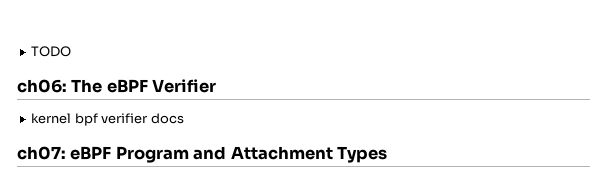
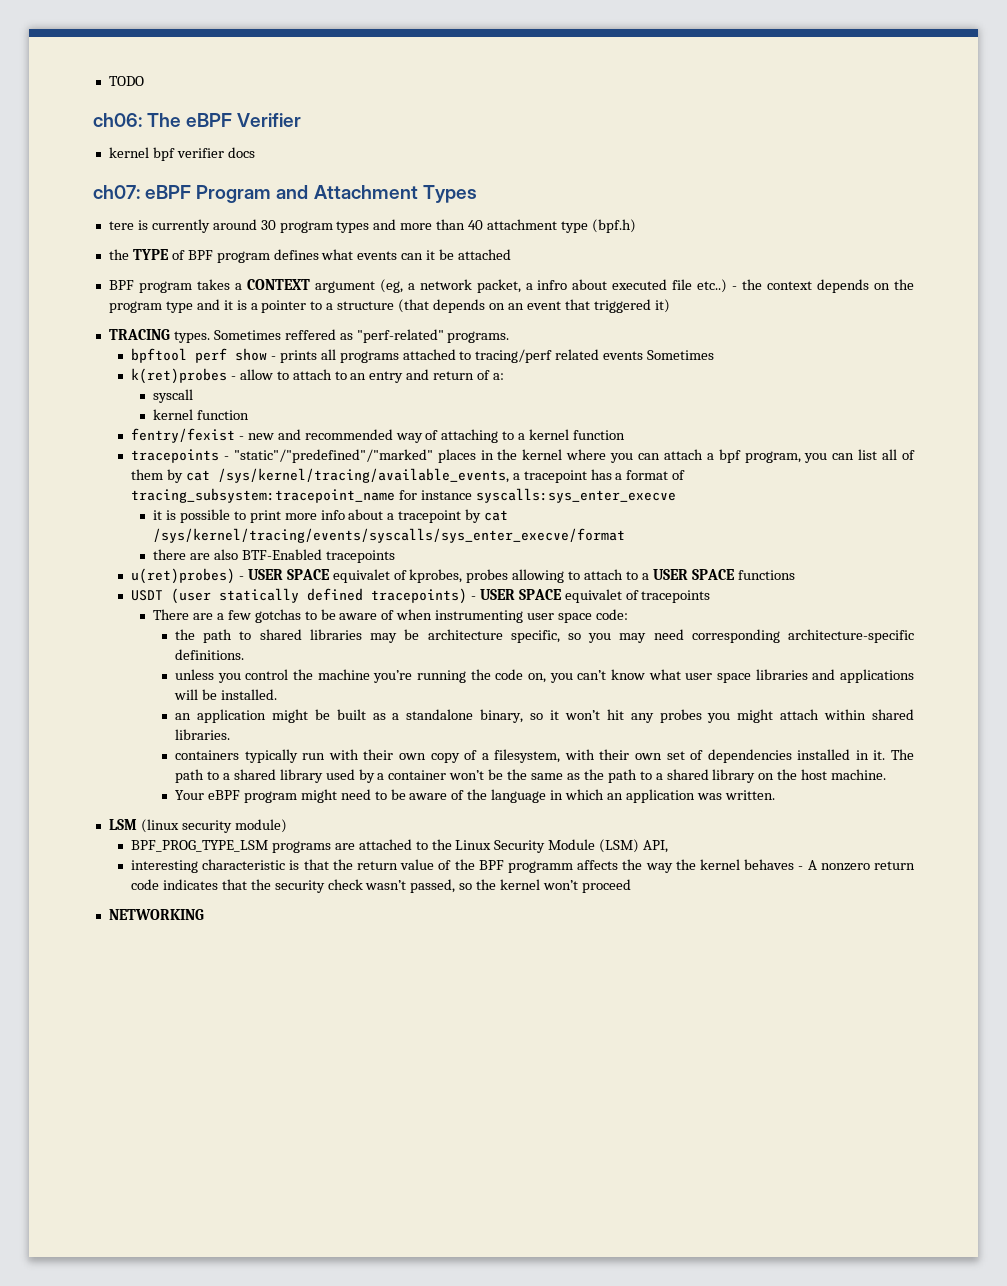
(388, 154) none -> [108,219,636,233] [108,249,512,263] [108,279,914,293] [108,299,670,313] [108,329,510,343] [130,348,715,363] [130,368,505,384] [153,389,194,403] [153,409,249,420] [130,428,626,443] [130,449,915,463] [130,468,686,483] [130,488,676,503] [153,509,509,523] [153,528,626,543] [153,549,395,563] [130,568,795,584] [130,588,711,604] [153,609,628,623] [175,629,914,643] [175,649,245,660] [175,669,915,683] [174,689,277,700] [175,709,915,723] [175,729,231,740] [175,749,914,763] [175,769,887,783] [175,789,775,803] [108,819,287,833] [130,839,669,853] [130,859,915,873] [130,879,631,893] [108,909,204,920] // tere is currently around 30 program types and more than 40 attachment type (bpf.h) // the TYPE of BPF program defines what events can it be attached // BPF program takes a CONTEXT argument (eg, a network packet, a infro about executed file etc..) - the context depends on the program type and it is a pointer to a structure (that depends on an event that triggered it) // TRACING types. Sometimes reffered as "perf-related" programs. // bpftool perf show - prints all programs attached to tracing/perf related events Sometimes // k(ret)probes - allow to attach to an entry and return of a: // syscall // kernel function // fentry/fexist - new and recommended way of attaching to a kernel function // tracepoints - "static"/"predefined"/"marked" places in the kernel where you can attach a bpf program, you can list all of them by cat /sys/kernel/tracing/available_events, a tracepoint has a format of tracing_subsystem:tracepoint_name for instance syscalls:sys_enter_execve // it is possible to print more info about a tracepoint by cat /sys/kernel/tracing/events/syscalls/sys_enter_execve/format // there are also BTF-Enabled tracepoints // u(ret)probes) - USER SPACE equivalet of kprobes, probes allowing to attach to a USER SPACE functions // USDT (user statically defined tracepoints) - USER SPACE equivalet of tracepoints // There are a few gotchas to be aware of when instrumenting user space code: // the path to shared libraries may be architecture specific, so you may need corresponding architecture-specific definitions. // unless you control the machine you’re running the code on, you can’t know what user space libraries and applications will be installed. // an application might be built as a standalone binary, so it won’t hit any probes you might attach within shared libraries. // containers typically run with their own copy of a filesystem, with their own set of dependencies installed in it. The path to a shared library used by a container won’t be the same as the path to a shared library on the host machine. // Your eBPF program might need to be aware of the language in which an application was written. // LSM (linux security module) // BPF_PROG_TYPE_LSM programs are attached to the Linux Security Module (LSM) API, // interesting characteristic is that the return value of the BPF programm affects the way the kernel behaves - A nonzero return code indicates that the security check wasn’t passed, so the kernel won’t proceed // NETWORKING

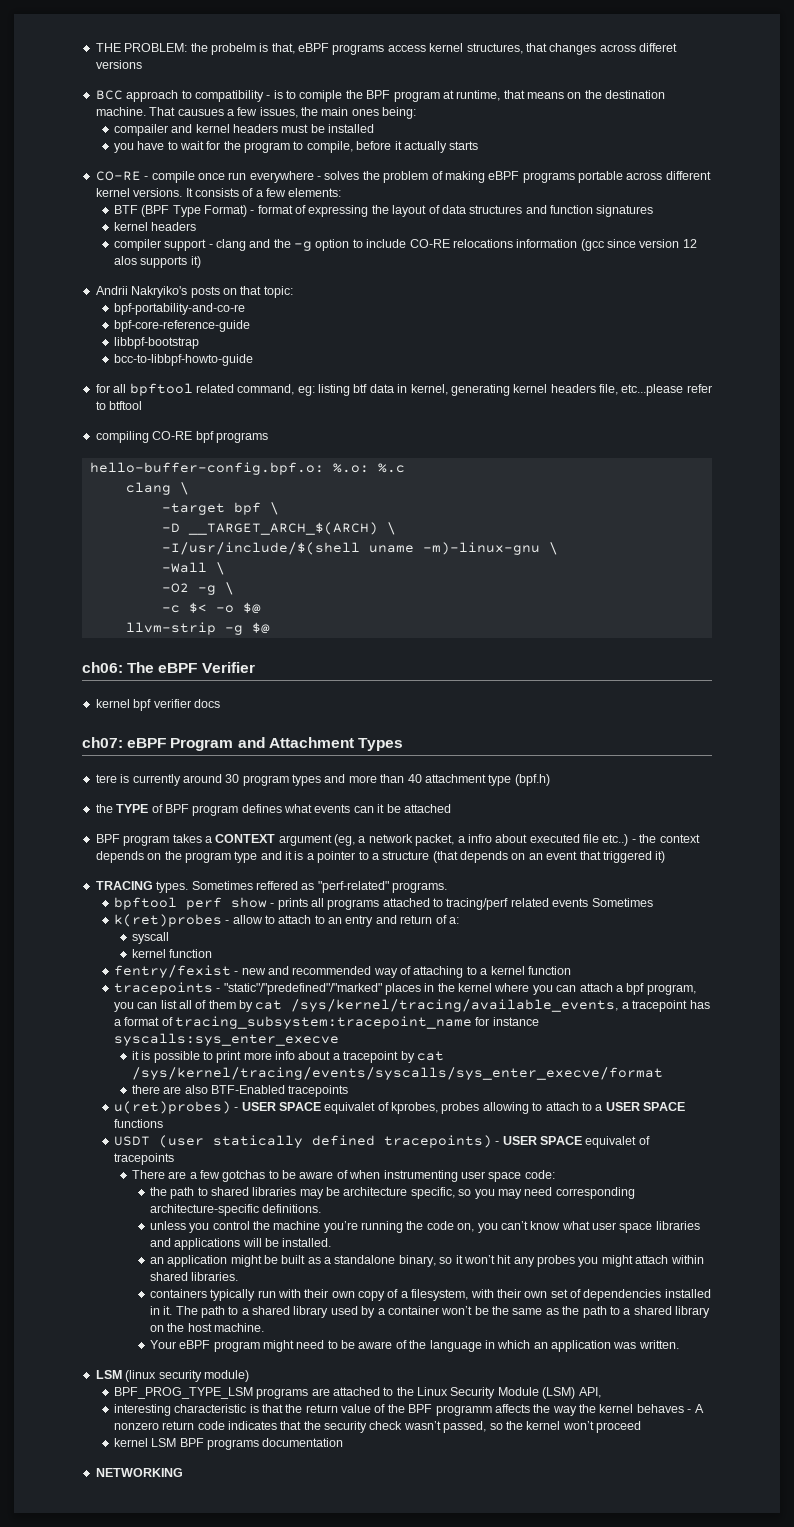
[108,76,144,86] TODO -> [95,43,677,55] [95,60,142,69] [95,90,666,102] [95,107,417,119] [113,124,375,136] [113,141,479,153] [95,171,711,183] [95,188,342,197] [113,205,654,217] [113,222,197,231] [113,239,697,251] [113,256,201,268] [95,286,293,298] [113,303,245,315] [113,320,250,332] [113,337,199,349] [113,354,253,366] [95,383,712,396] [95,401,143,410] [95,431,268,443] [89,462,405,475] [125,482,189,495] [161,502,279,515] [161,522,396,535] [161,542,558,555] [161,562,225,575] [161,582,234,595] [161,602,261,614] [125,622,270,635] THE PROBLEM: the probelm is that, eBPF programs access kernel structures, that changes across differet versions // BCC approach to compatibility - is to comiple the BPF program at runtime, that means on the destination machine. That causues a few issues, the main ones being: // compailer and kernel headers must be installed // you have to wait for the program to compile, before it actually starts // CO-RE - compile once run everywhere - solves the problem of making eBPF programs portable across different kernel versions. It consists of a few elements: // BTF (BPF Type Format) - format of expressing the layout of data structures and function signatures // kernel headers // compiler support - clang and the -g option to include CO-RE relocations information (gcc since version 12 alos supports it) // Andrii Nakryiko's posts on that topic: // bpf-portability-and-co-re // bpf-core-reference-guide // libbpf-bootstrap // bcc-to-libbpf-howto-guide // for all bpftool related command, eg: listing btf data in kernel, generating kernel headers file, etc...please refer to btftool // compiling CO-RE bpf programs // hello-buffer-config.bpf.o: %.o: %.c // clang \ // -target bpf \ // -D __TARGET_ARCH_$(ARCH) \ // -I/usr/include/$(shell uname -m)-linux-gnu \ // -Wall \ // -O2 -g \ // -c $< -o $@ // llvm-strip -g $@
(631, 886) none -> [113,1438,344,1450] // kernel LSM BPF programs documentation

